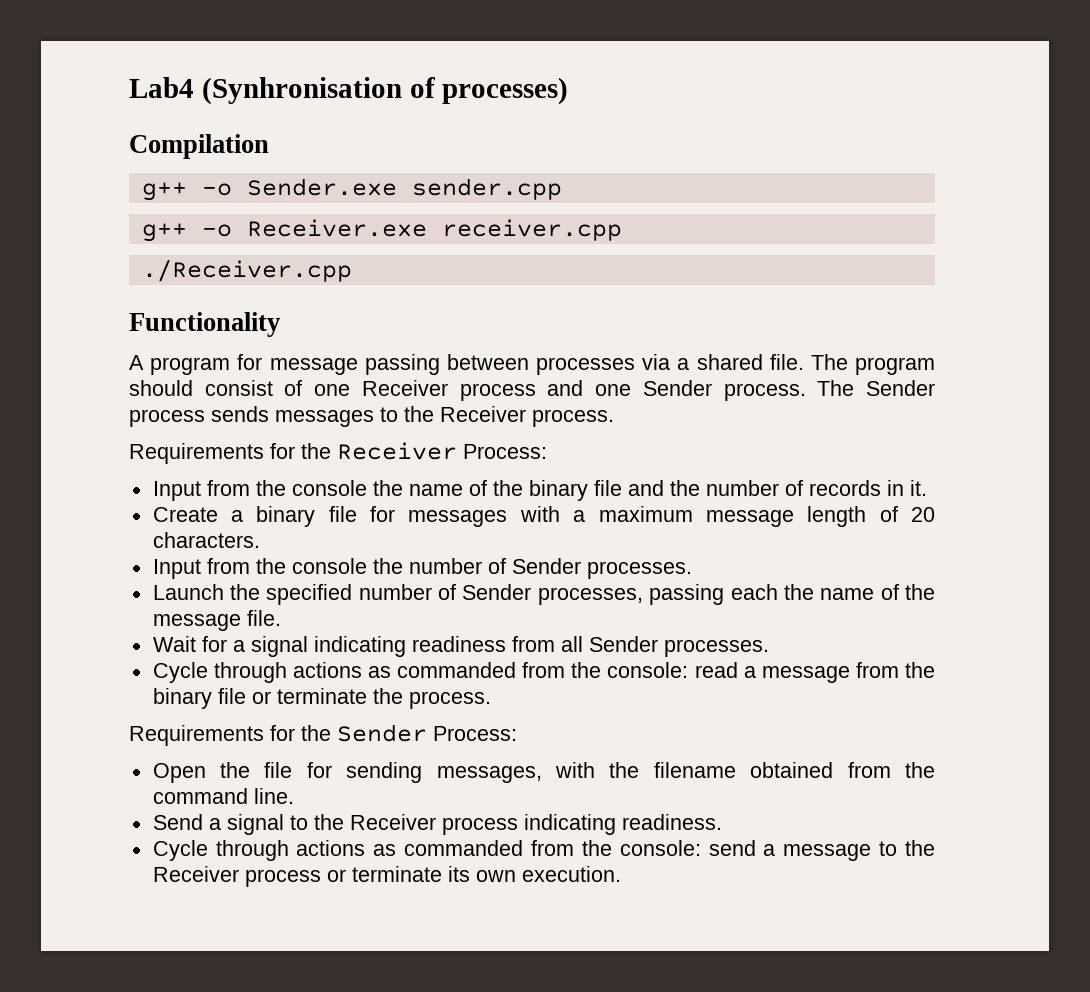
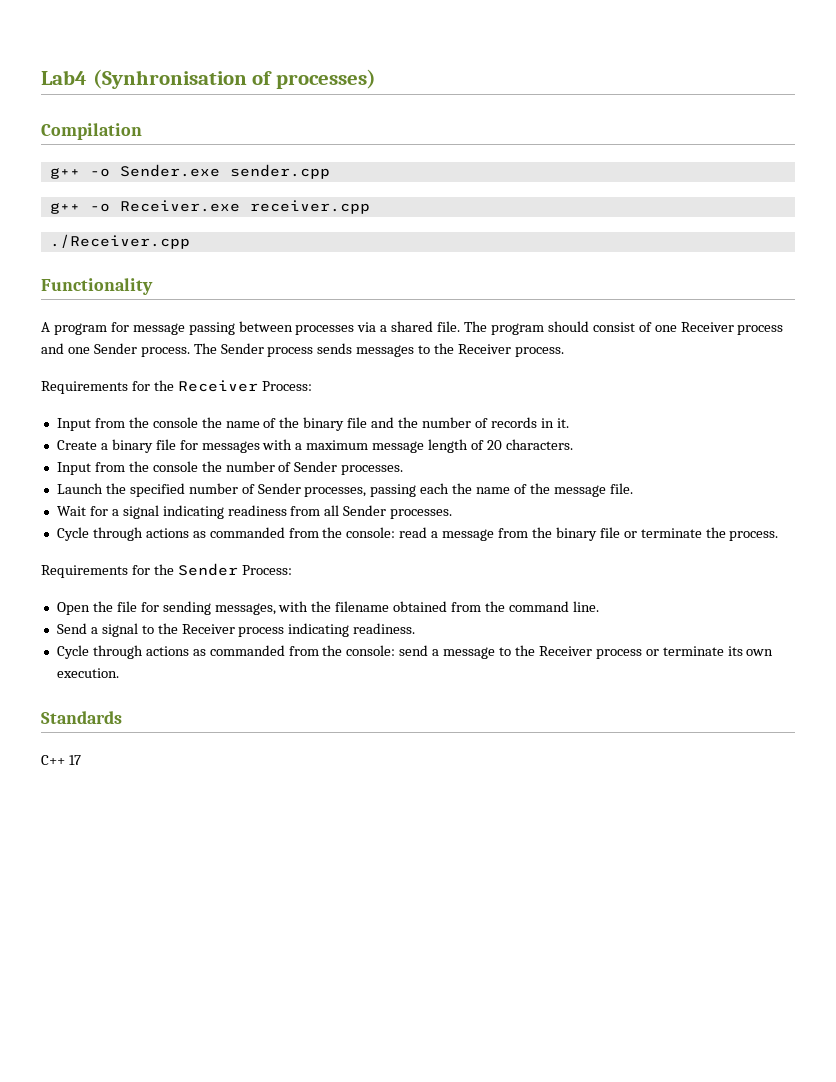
(621, 874) none -> [41,711,122,724] [41,755,81,765] // Standards // C++ 17

